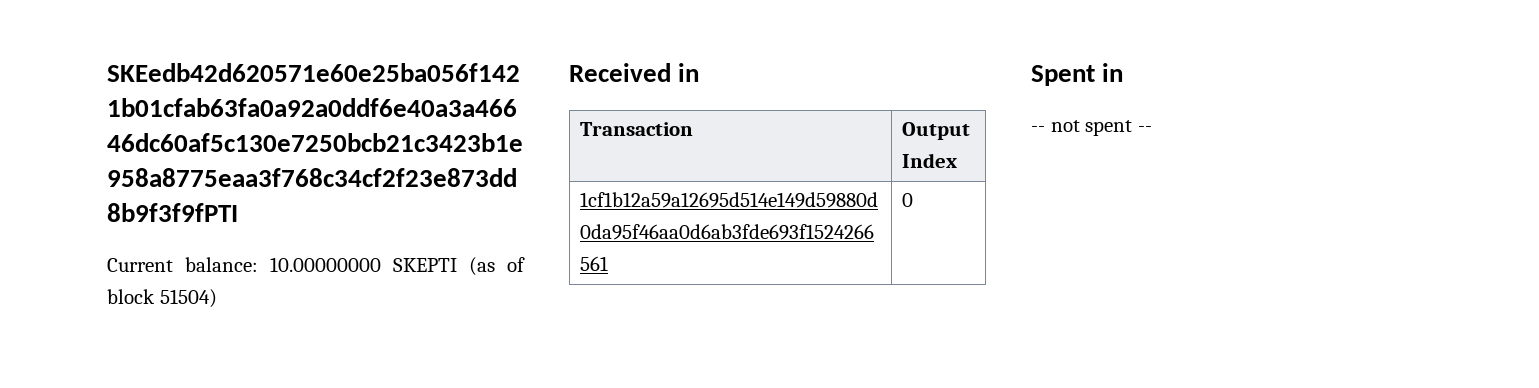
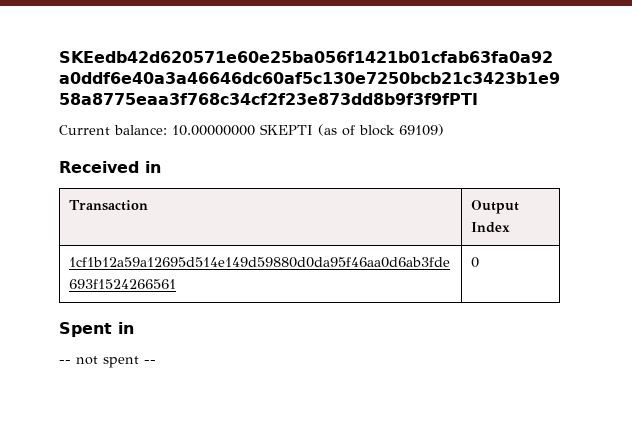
[159,289,217,308] 51504) -> [399,124,444,136] 69109)

